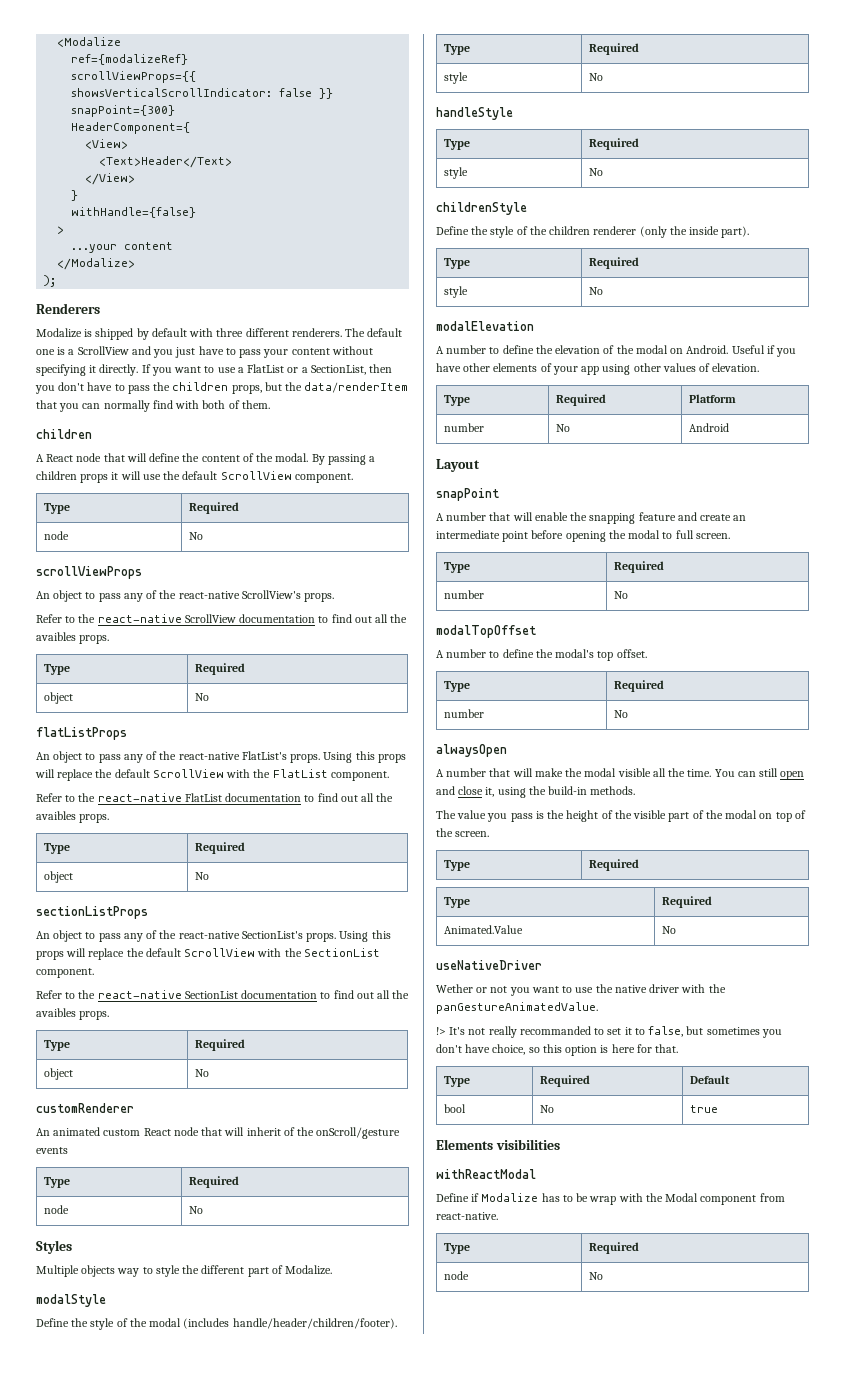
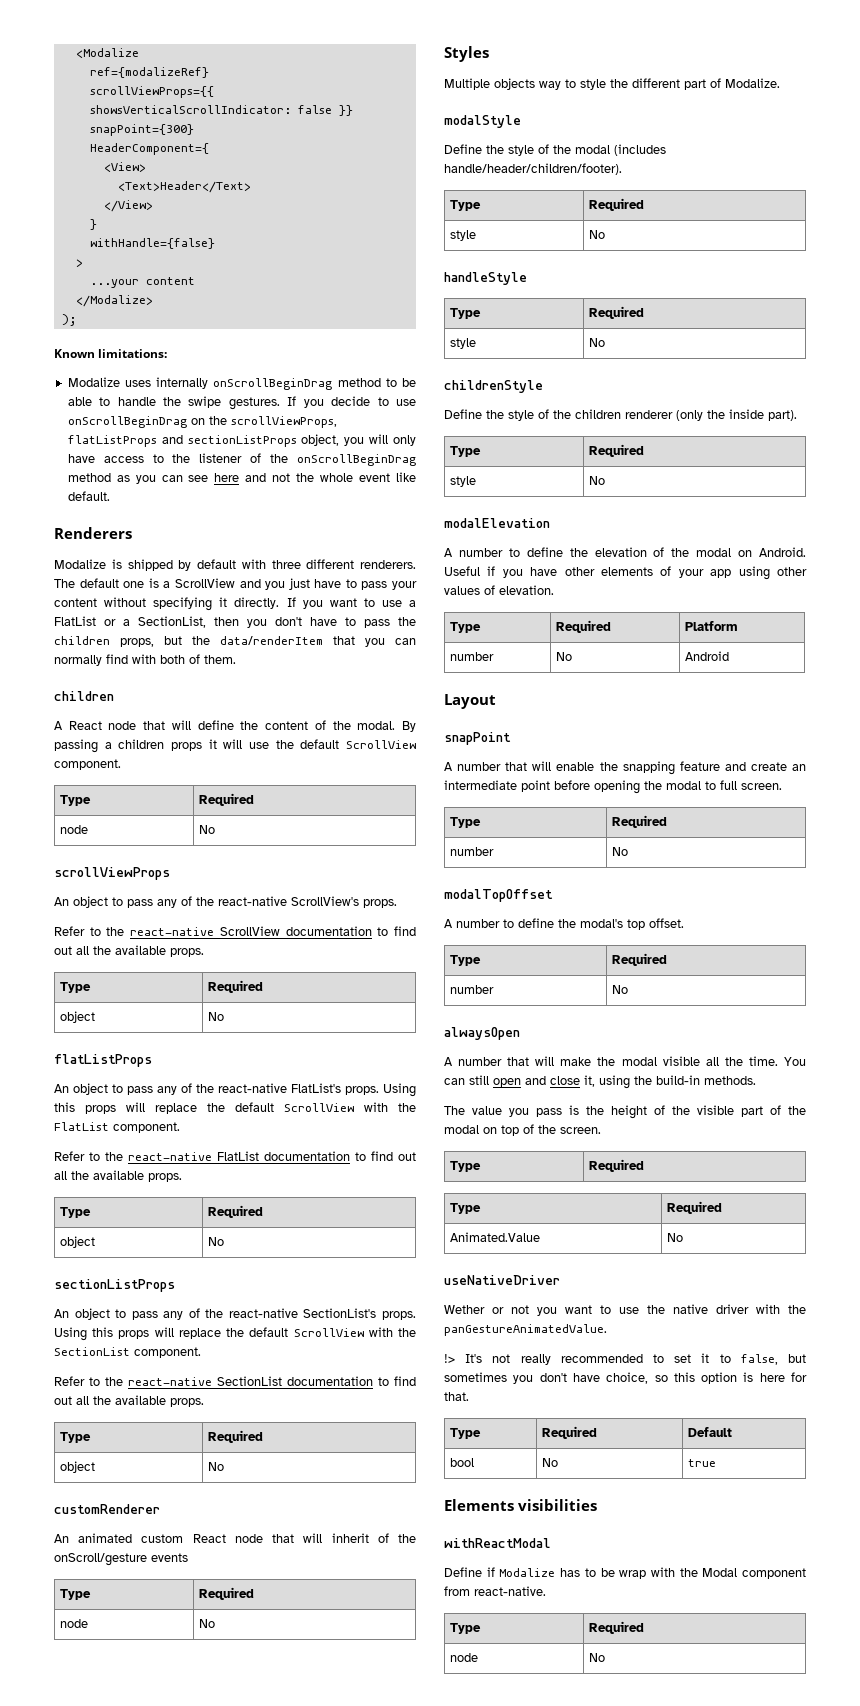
(57, 281) none -> [54,349,168,358] [67,377,416,390] [67,396,417,410] [67,416,337,428] [67,434,416,447] [67,453,416,466] [67,472,417,484] [67,491,110,501] // Known limitations: // Modalize uses internally onScrollBeginDrag method to be able to handle the swipe gestures. If you decide to use onScrollBeginDrag on the scrollViewProps, flatListProps and sectionListProps object, you will only have access to the listener of the onScrollBeginDrag method as you can see here and not the whole event like default.
[36,632,76,641] avaibles -> [115,945,166,955] available
[36,811,76,820] avaibles -> [93,1170,144,1180] available
[36,1008,76,1017] avaibles -> [115,1395,166,1405] available
[519,1026,591,1035] recommanded -> [560,1354,643,1363] recommended

